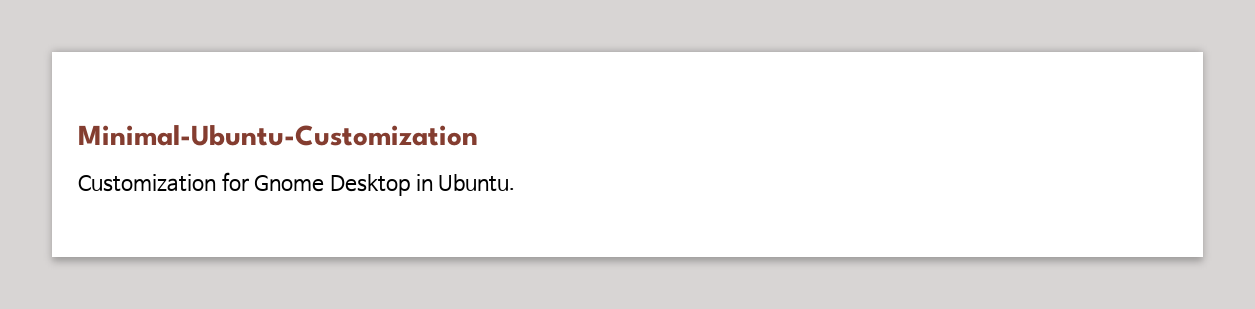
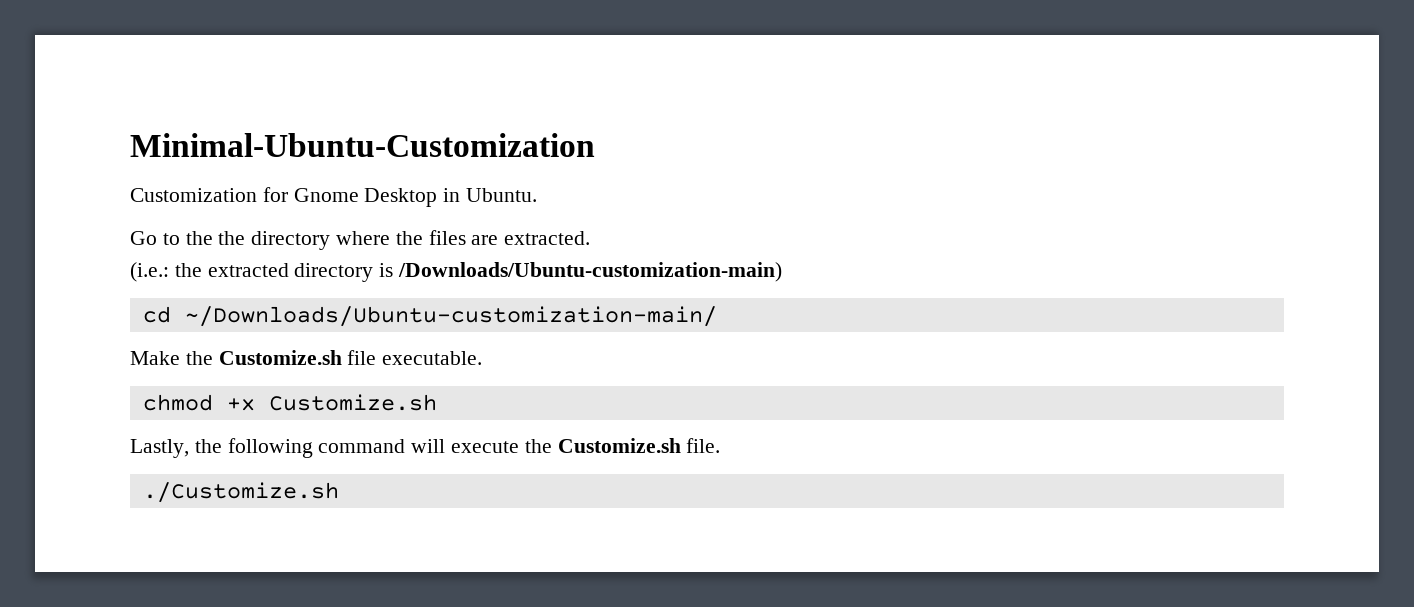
(516, 183) none -> [130,230,591,250] [130,262,783,282] [142,306,717,327] [130,350,483,365] [142,394,437,411] [130,438,721,458] [142,482,339,503] // Go to the the directory where the files are extracted. // (i.e.: the extracted directory is /Downloads/Ubuntu-customization-main) // cd ~/Downloads/Ubuntu-customization-main/ // Make the Customize.sh file executable. // chmod +x Customize.sh // Lastly, the following command will execute the Customize.sh file. // ./Customize.sh

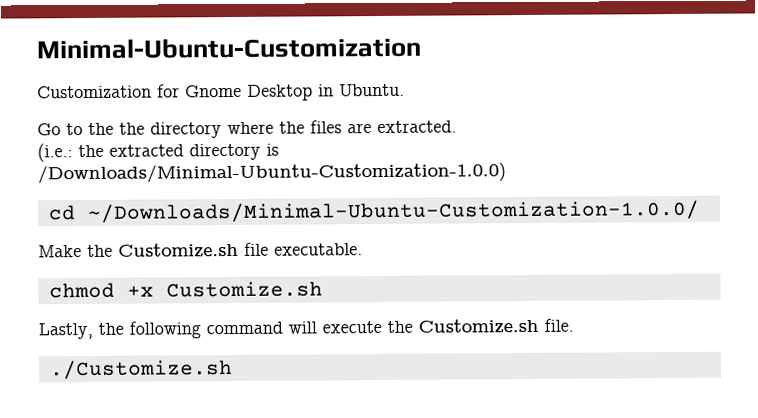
[398,262,783,282] /Downloads/Ubuntu-customization-main) -> [37,162,506,185] /Downloads/Minimal-Ubuntu-Customization-1.0.0)
[184,306,717,327] ~/Downloads/Ubuntu-customization-main/ -> [86,199,700,223] ~/Downloads/Minimal-Ubuntu-Customization-1.0.0/

